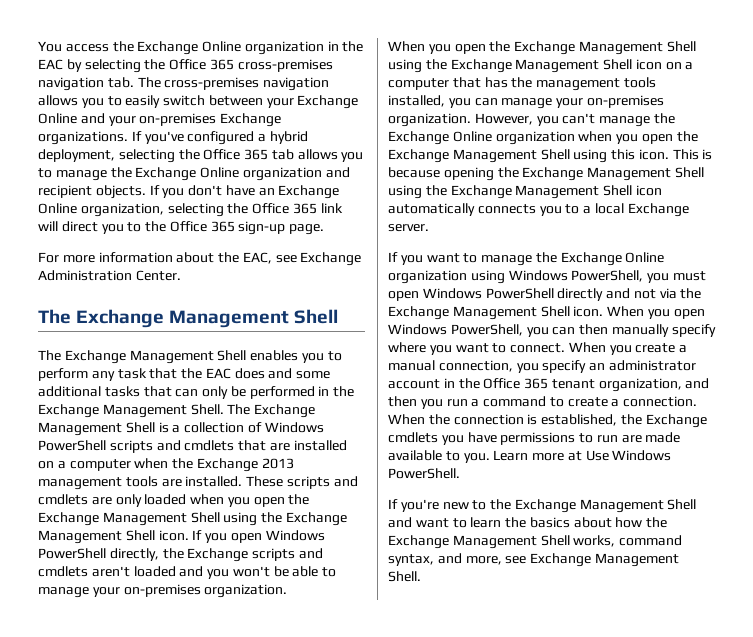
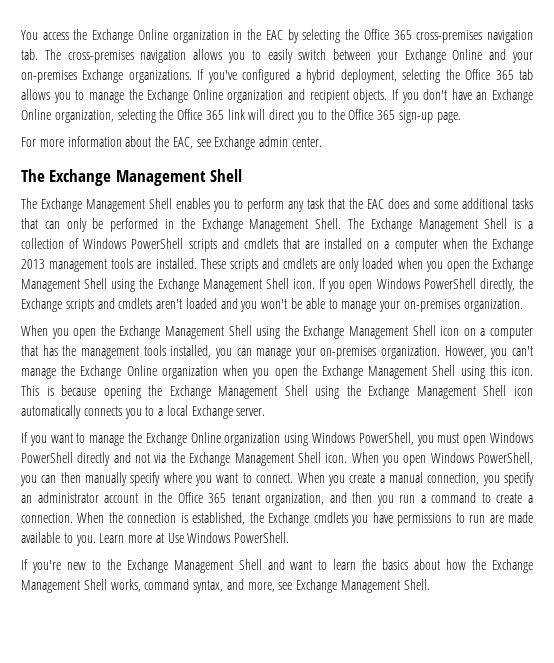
[38,270,181,281] Administration Center. -> [259,136,323,147] admin center.

